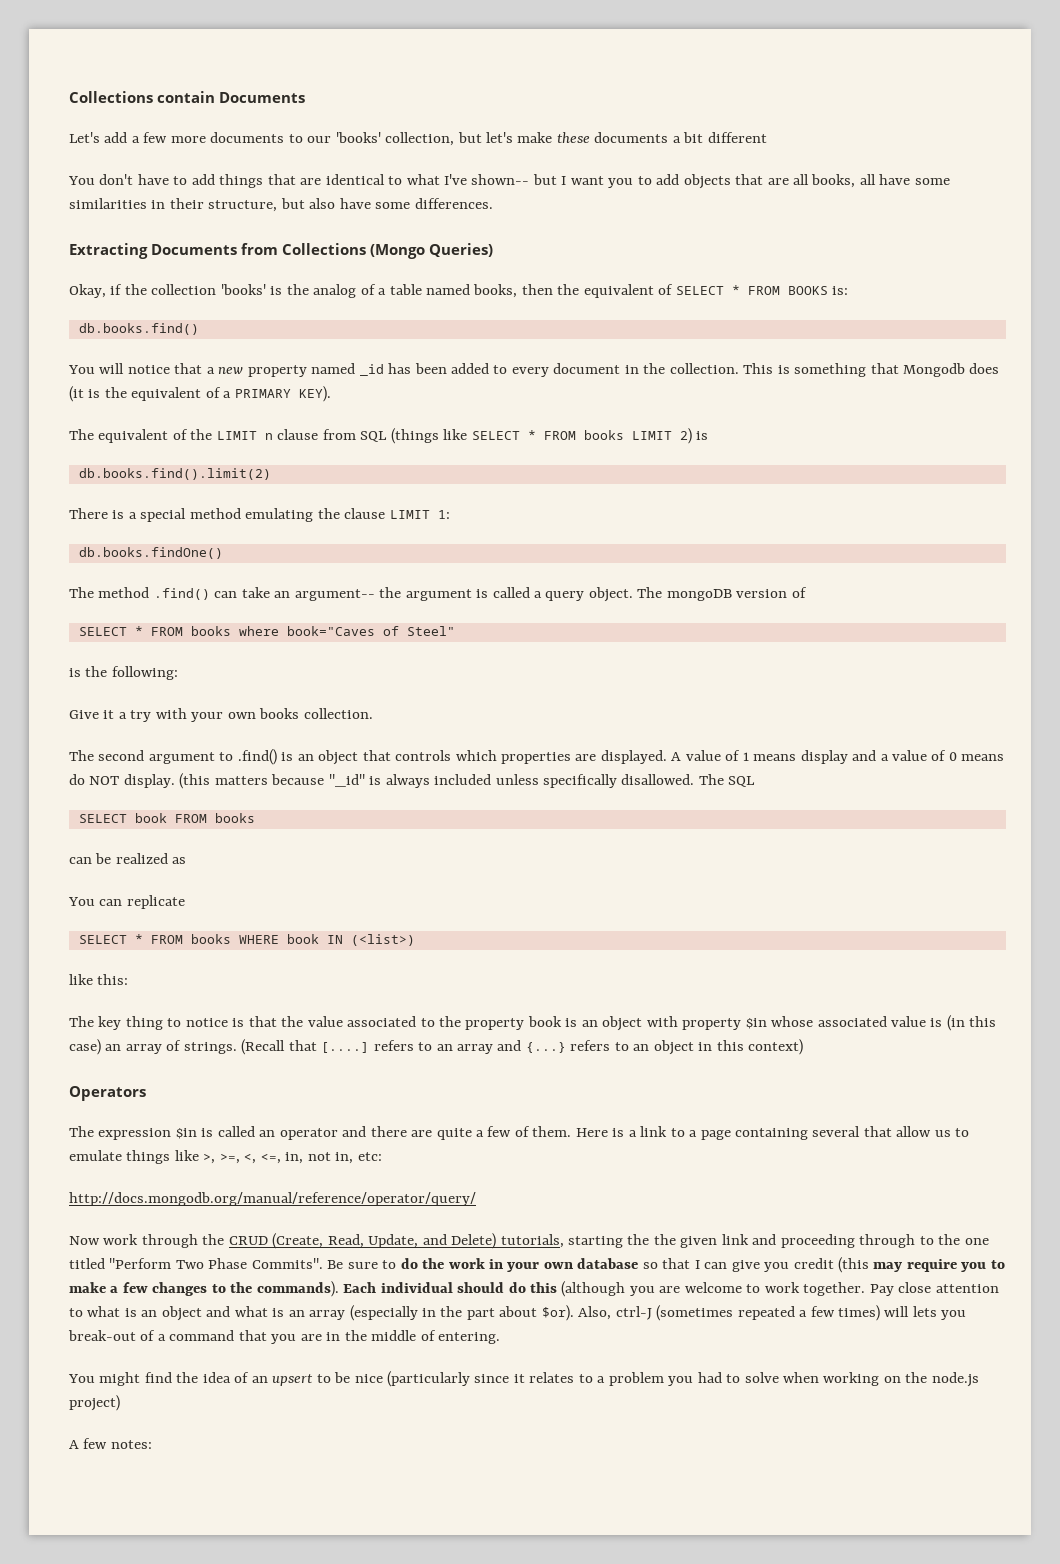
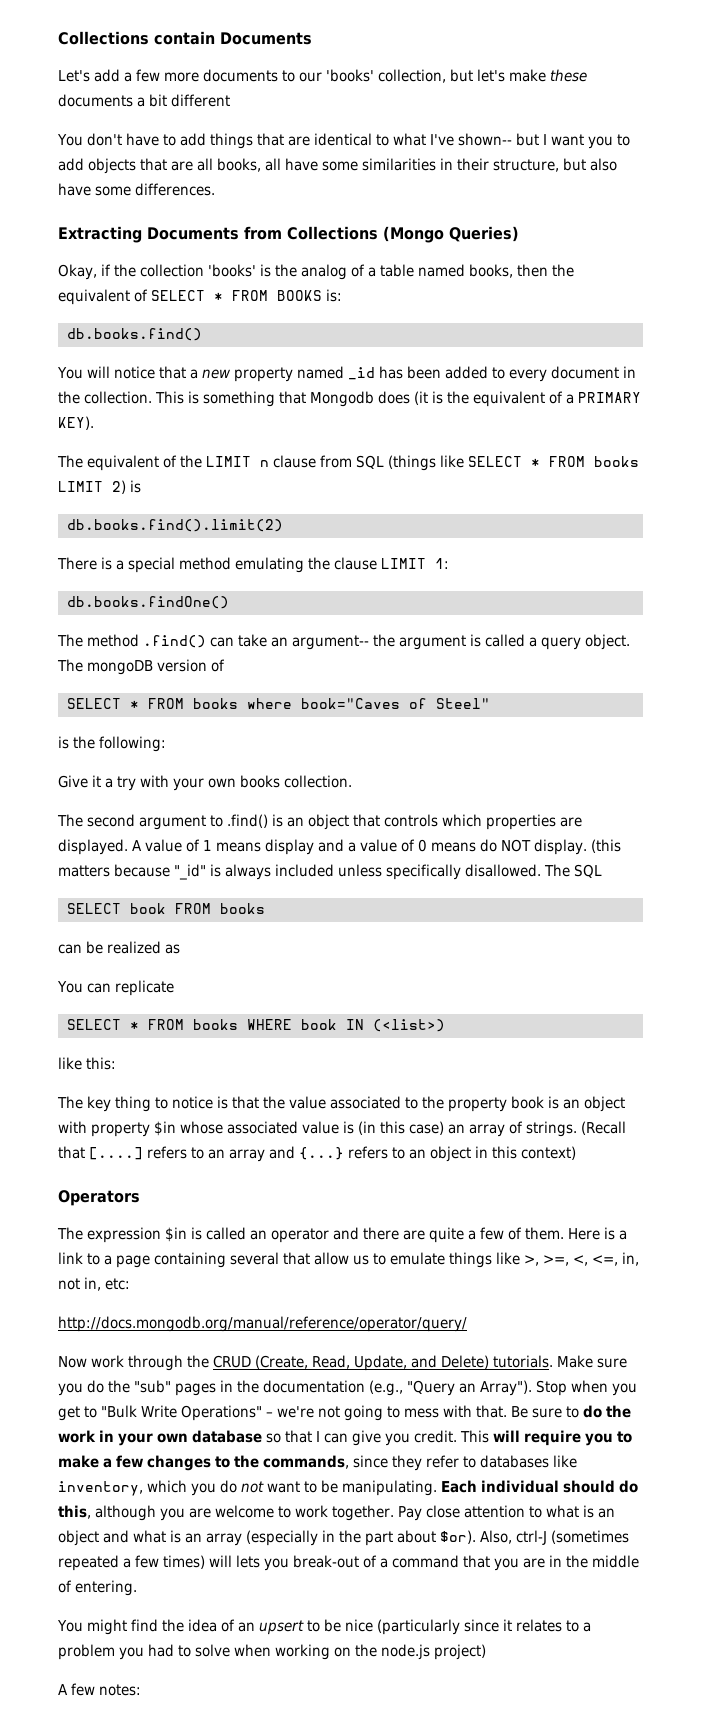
[500,1234,989,1248] [69,1258,323,1269] tutorials, starting the the given link and proceeding through to the one titled "Perform Two Phase Commits". -> [493,1355,627,1368] [58,1380,637,1396] [58,1405,507,1421] tutorials. Make sure you do the "sub" pages in the documentation (e.g., "Query an Array"). Stop when you get to "Bulk Write Operations" – we're not going to mess with that.
[793,1257,903,1273] credit (this may -> [414,1430,520,1443] credit. This will
[256,1281,339,1297] commands). -> [263,1455,577,1471] [58,1480,437,1496] commands, since they refer to databases like inventory, which you do not want to be manipulating.
[530,1281,626,1297] this (although -> [58,1505,156,1521] this, although

